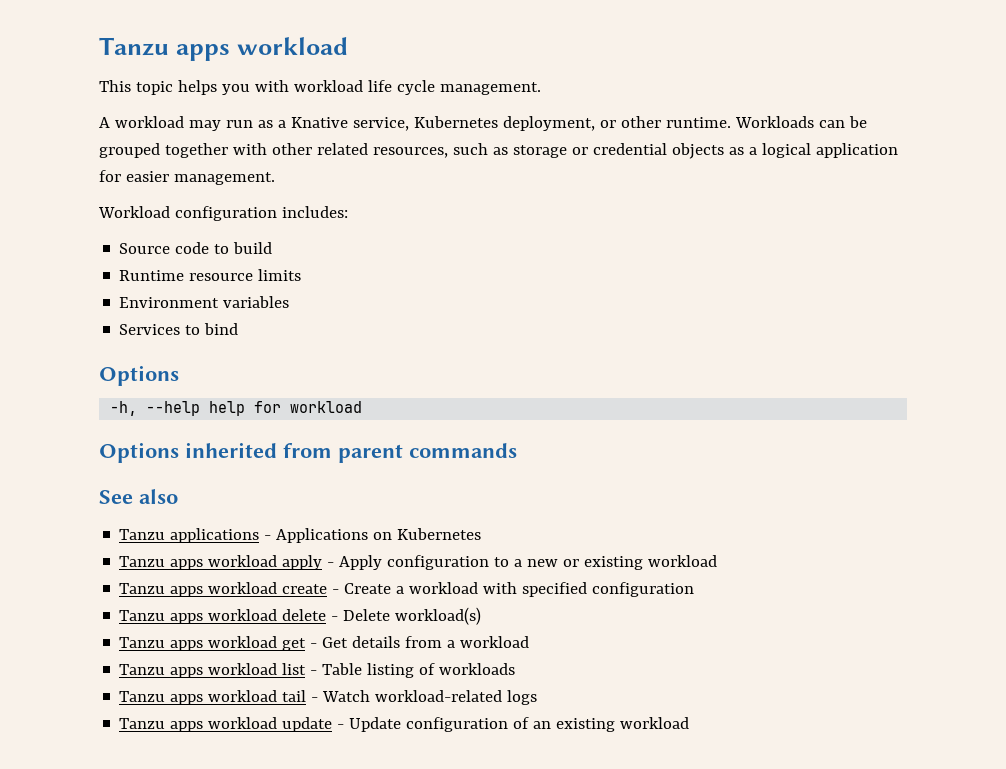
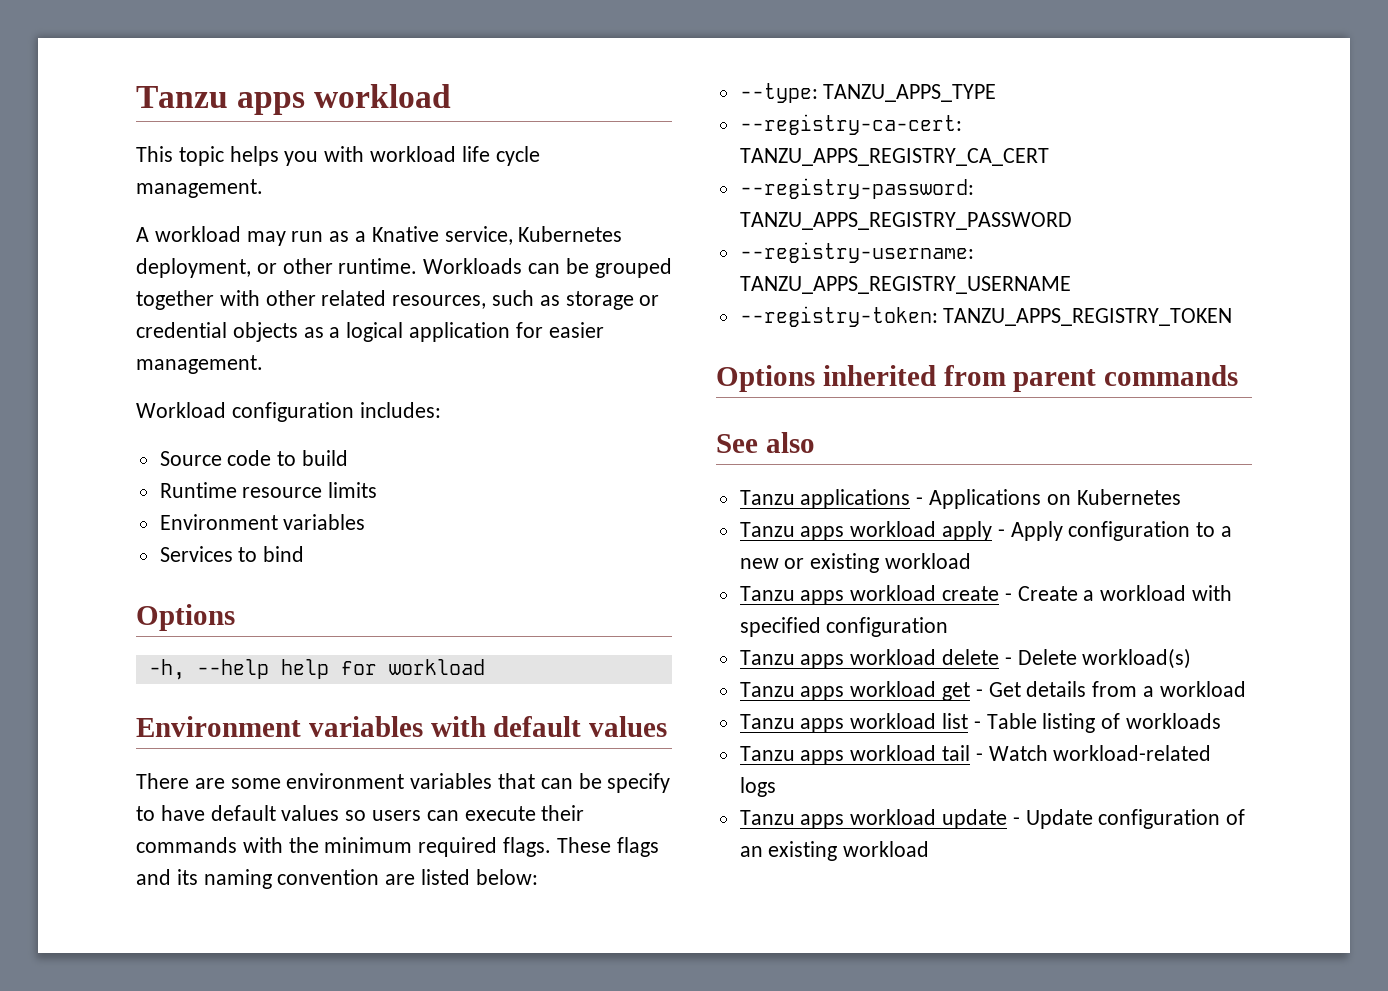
(363, 407) none -> [136,716,668,737] [136,773,671,793] [136,805,585,821] [136,837,659,857] [136,869,538,889] [739,83,997,103] [739,114,962,135] [739,148,1049,166] [739,178,974,199] [739,212,1072,230] [739,242,974,263] [739,276,1071,294] [739,306,1233,327] // Environment variables with default values // There are some environment variables that can be specify to have default values so users can execute their commands with the minimum required flags. These flags and its naming convention are listed below: // --type: TANZU_APPS_TYPE // --registry-ca-cert: TANZU_APPS_REGISTRY_CA_CERT // --registry-password: TANZU_APPS_REGISTRY_PASSWORD // --registry-username: TANZU_APPS_REGISTRY_USERNAME // --registry-token: TANZU_APPS_REGISTRY_TOKEN

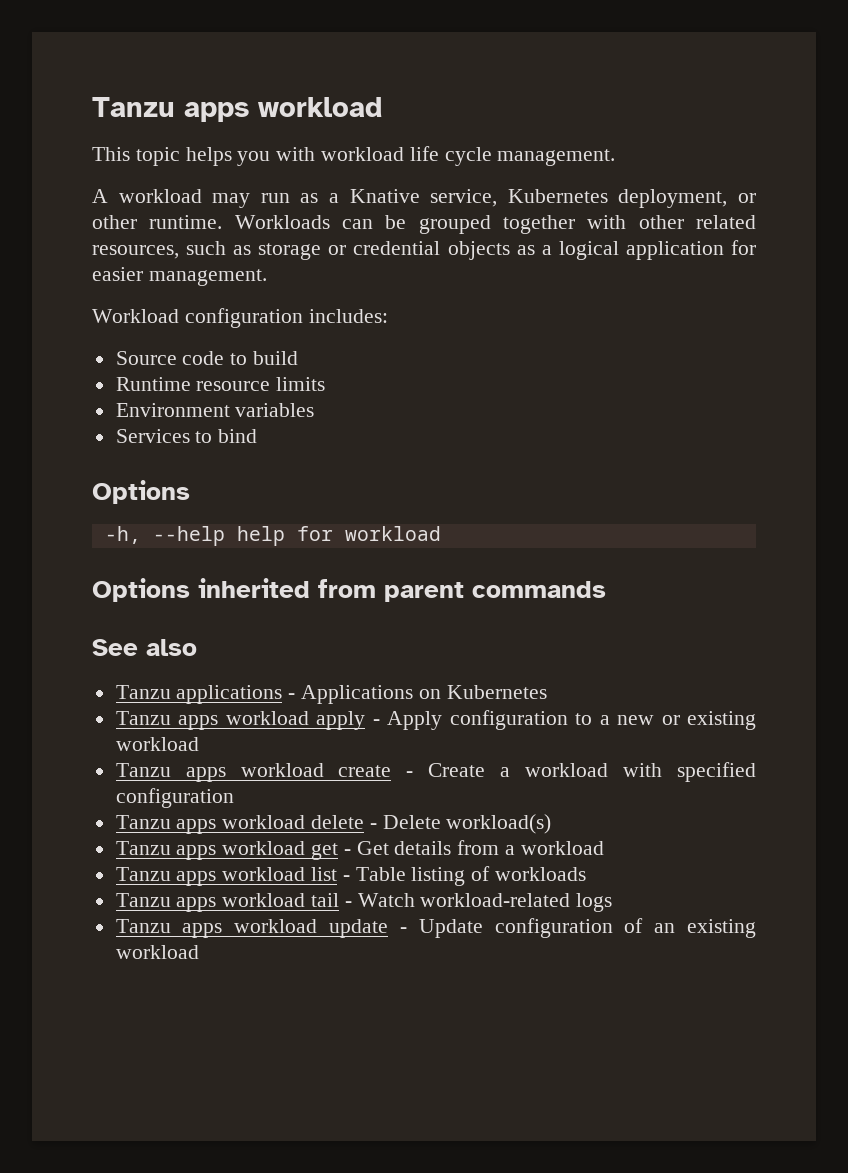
[136,716,668,737] [136,773,671,793] [136,805,585,821] [136,837,659,857] [136,869,538,889] [739,83,997,103] [739,114,962,135] [739,148,1049,166] [739,178,974,199] [739,212,1072,230] [739,242,974,263] [739,276,1071,294] [739,306,1233,327] // Environment variables with default values // There are some environment variables that can be specify to have default values so users can execute their commands with the minimum required flags. These flags and its naming convention are listed below: // --type: TANZU_APPS_TYPE // --registry-ca-cert: TANZU_APPS_REGISTRY_CA_CERT // --registry-password: TANZU_APPS_REGISTRY_PASSWORD // --registry-username: TANZU_APPS_REGISTRY_USERNAME // --registry-token: TANZU_APPS_REGISTRY_TOKEN -> (441, 533) none

